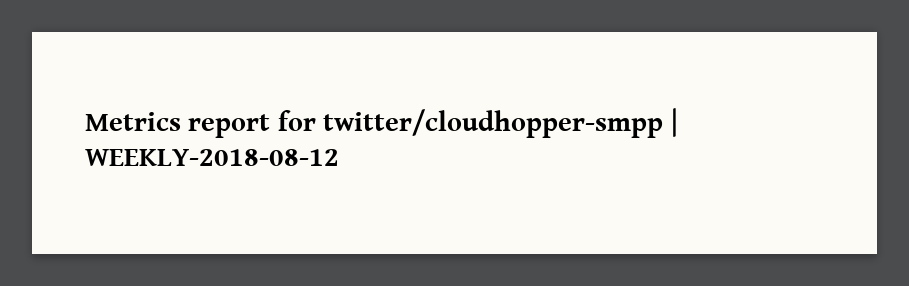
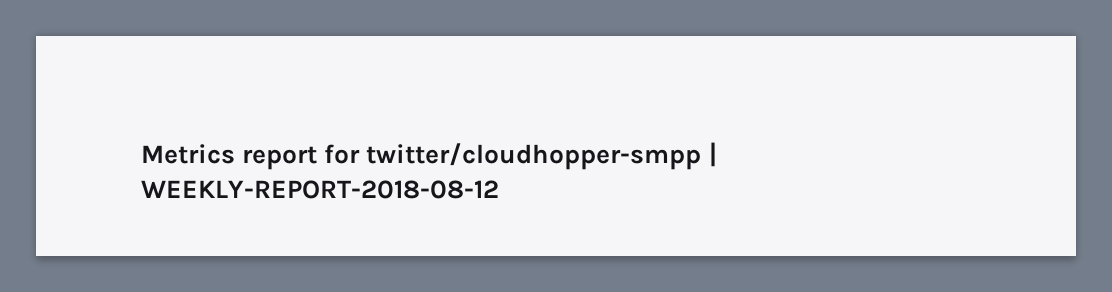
[85,149,339,166] WEEKLY-2018-08-12 -> [141,180,499,199] WEEKLY-REPORT-2018-08-12

